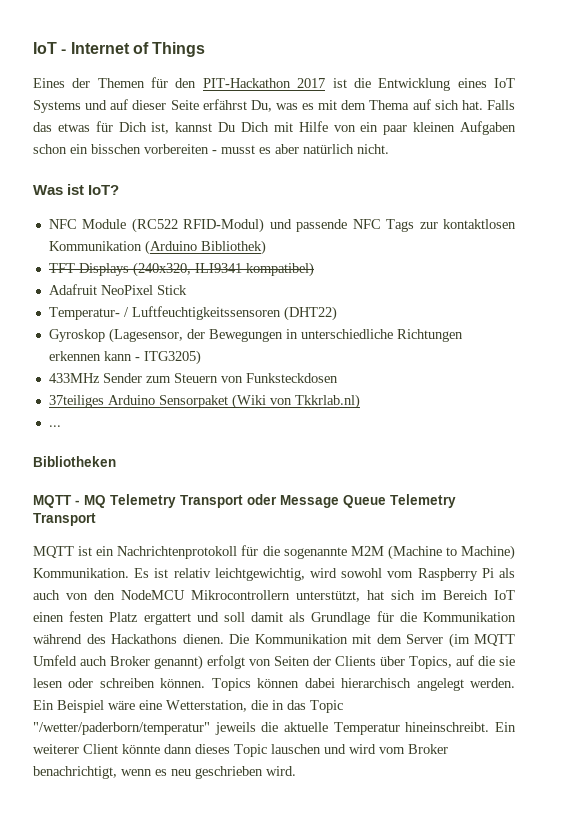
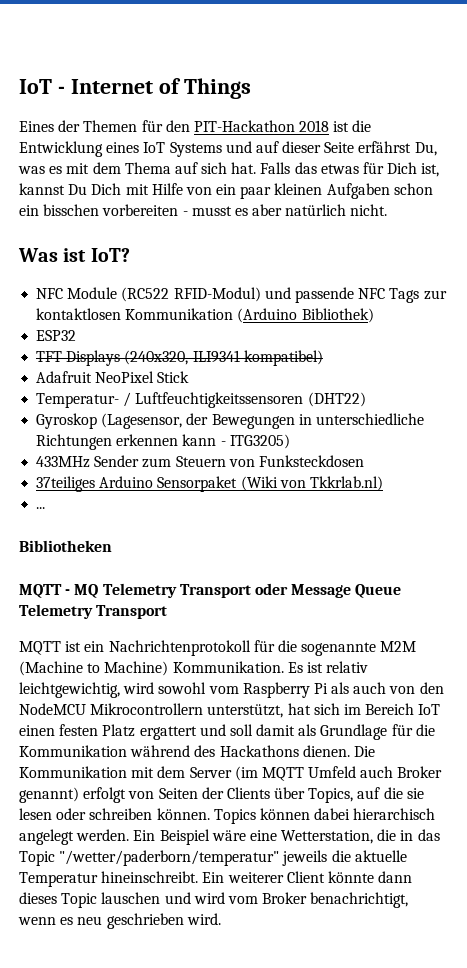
[297,78,326,88] 2017 -> [299,120,330,132] 2018
(266, 247) none -> [36,330,77,341] // ESP32

